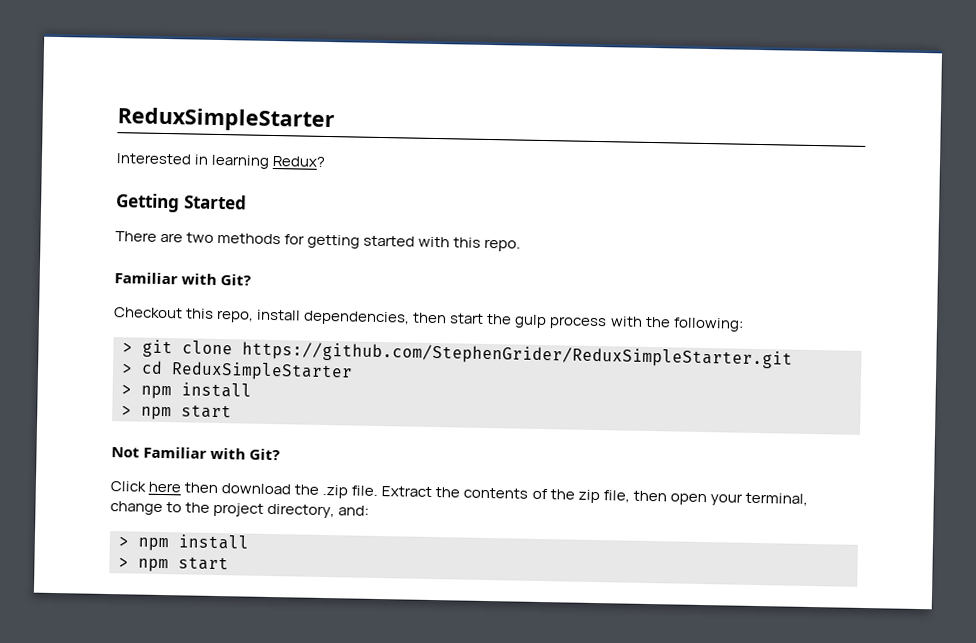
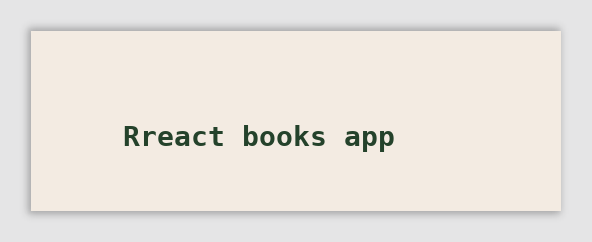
[117,107,335,133] [116,153,327,169] [115,193,247,213] [115,231,522,252] [114,272,252,286] [114,307,744,332] [122,339,793,369] [121,360,353,382] [121,382,252,400] [121,404,232,421] [111,446,281,461] [110,481,808,506] [110,501,370,519] [118,534,249,552] [118,556,229,573] ReduxSimpleStarter // Interested in learning Redux? // Getting Started // There are two methods for getting started with this repo. // Familiar with Git? // Checkout this repo, install dependencies, then start the gulp process with the following: // > git clone https://github.com/StephenGrider/ReduxSimpleStarter.git // > cd ReduxSimpleStarter // > npm install // > npm start // Not Familiar with Git? // Click here then download the .zip file. Extract the contents of the zip file, then open your terminal, change to the project directory, and: // > npm install // > npm start -> [123,125,395,152] Rreact books app

